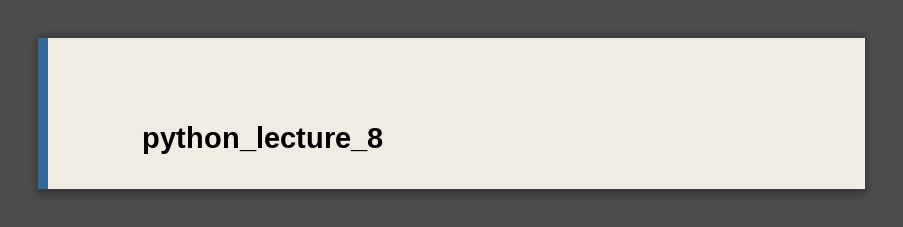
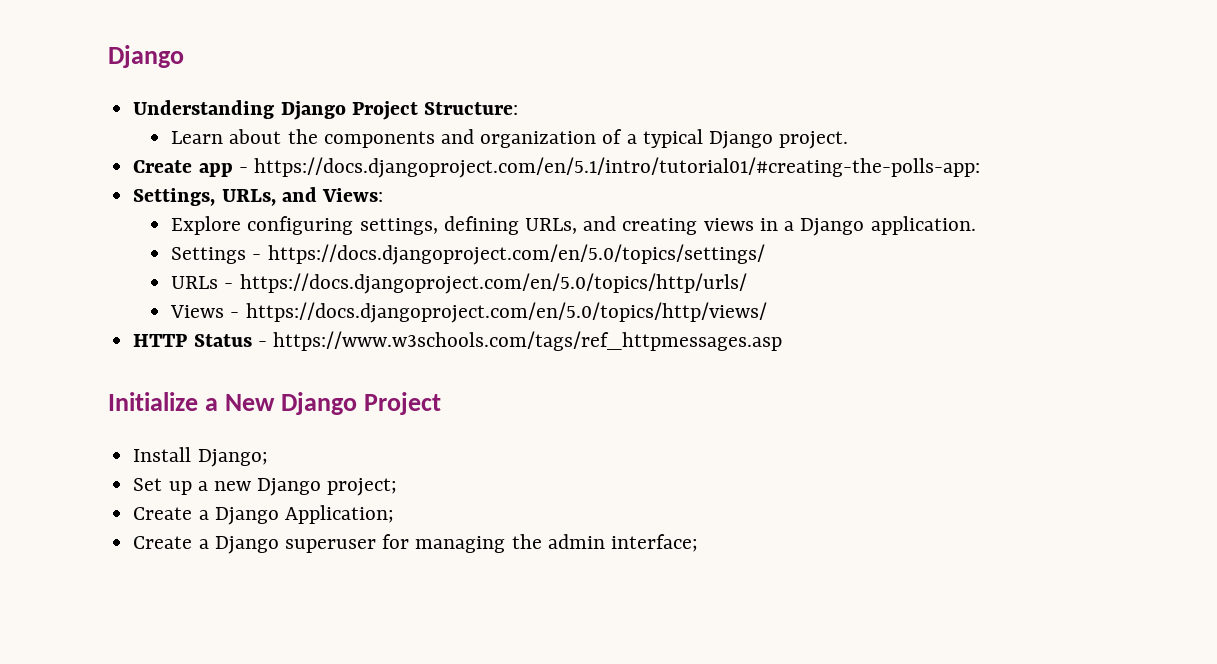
[142,126,383,154] python_lecture_8 -> [108,45,184,68] [133,100,518,120] [171,129,849,149] [133,157,980,178] [133,187,383,206] [171,216,976,236] [171,244,765,265] [171,273,747,294] [170,302,767,323] [133,331,782,351] [108,392,441,415] [133,447,268,467] [133,478,398,496] [133,505,394,525] [133,534,698,554] Django // Understanding Django Project Structure: // Learn about the components and organization of a typical Django project. // Create app - https://docs.djangoproject.com/en/5.1/intro/tutorial01/#creating-the-polls-app: // Settings, URLs, and Views: // Explore configuring settings, defining URLs, and creating views in a Django application. // Settings - https://docs.djangoproject.com/en/5.0/topics/settings/ // URLs - https://docs.djangoproject.com/en/5.0/topics/http/urls/ // Views - https://docs.djangoproject.com/en/5.0/topics/http/views/ // HTTP Status - https://www.w3schools.com/tags/ref_httpmessages.asp // Initialize a New Django Project // Install Django; // Set up a new Django project; // Create a Django Application; // Create a Django superuser for managing the admin interface;

